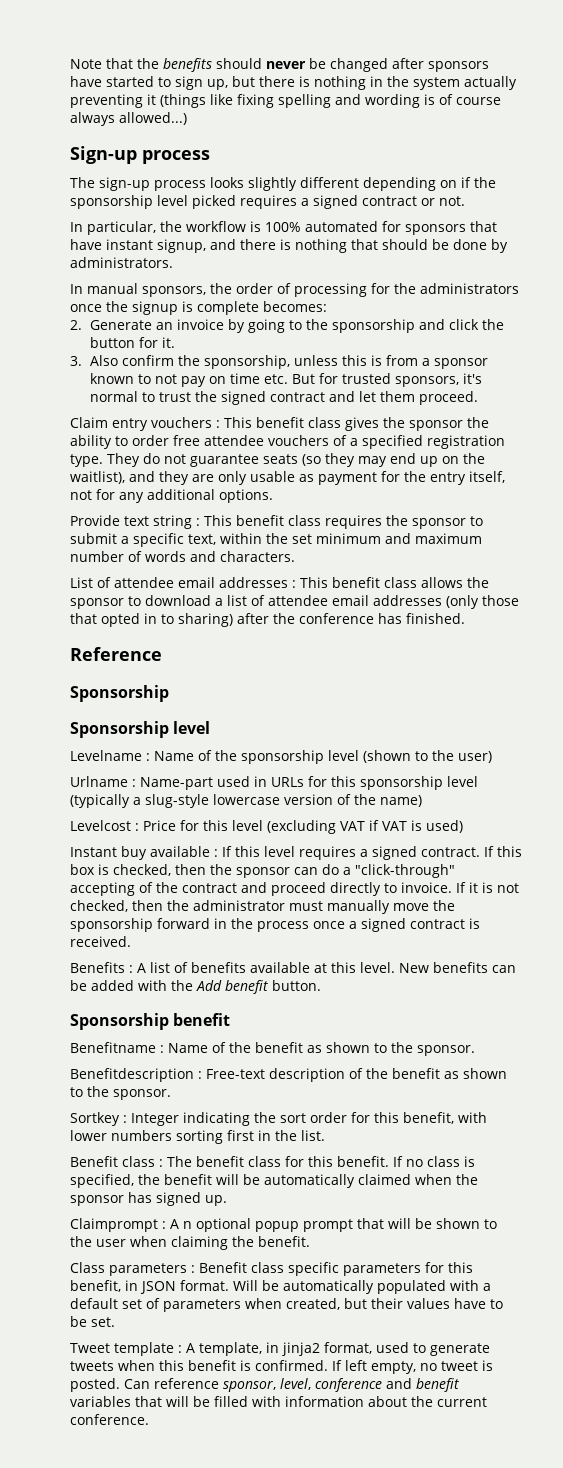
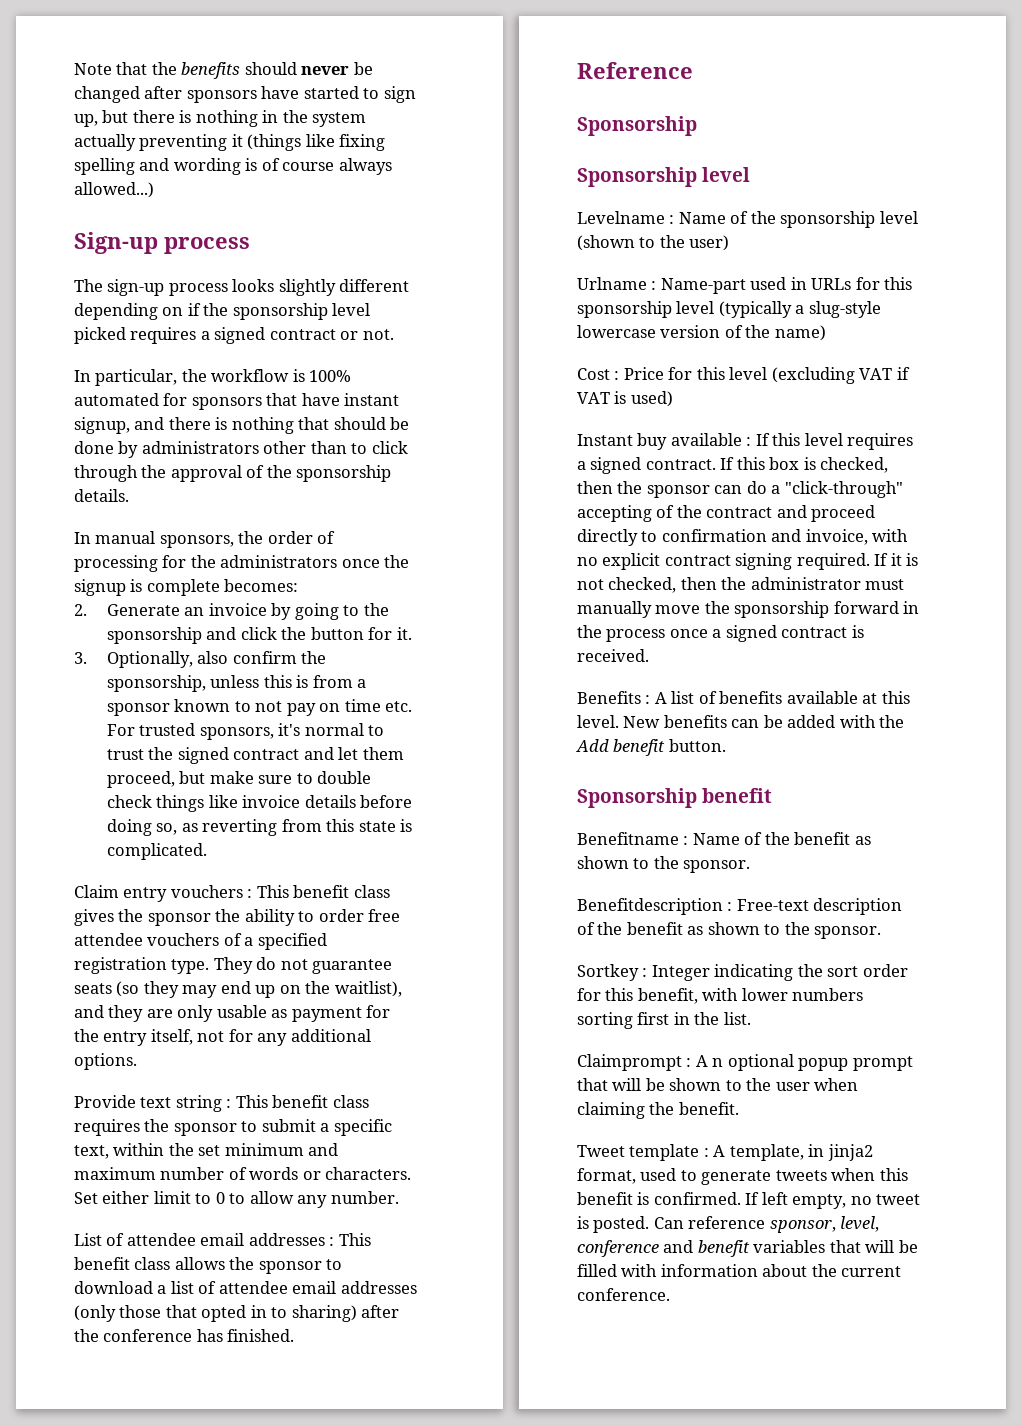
[70,257,173,268] administrators. -> [141,441,408,454] [74,465,392,482] [74,489,129,502] administrators other than to click through the approval of the sponsorship details.
[89,355,118,366] Also -> [106,651,229,668] Optionally, also
[291,373,338,384] But for -> [106,724,135,736] For
[418,391,478,405] proceed. -> [106,771,372,788] [106,795,413,812] [106,819,412,836] [106,843,207,860] proceed, but make sure to double check things like invoice details before doing so, as reverting from this state is complicated.
[190,551,216,562] and -> [302,1171,321,1180] or
(295, 556) none -> [74,1191,399,1208] Set either limit to 0 to allow any number.
[70,820,131,831] Levelcost -> [577,368,610,380] Cost
[401,882,452,893] invoice. -> [661,529,909,545] [577,553,870,570] confirmation and invoice, with no explicit contract signing required.
[70,1156,475,1167] [70,1174,478,1188] [70,1192,227,1206] // Benefit class : The benefit class for this benefit. If no class is specified, the benefit will be automatically claimed when the sponsor has signed up. -> (751, 1018) none
[70,1262,473,1276] [70,1280,491,1294] [70,1298,503,1312] [70,1316,115,1327] // Class parameters : Benefit class specific parameters for this benefit, in JSON format. Will be automatically populated with a default set of parameters when created, but their values have to be set. -> (739, 1108) none

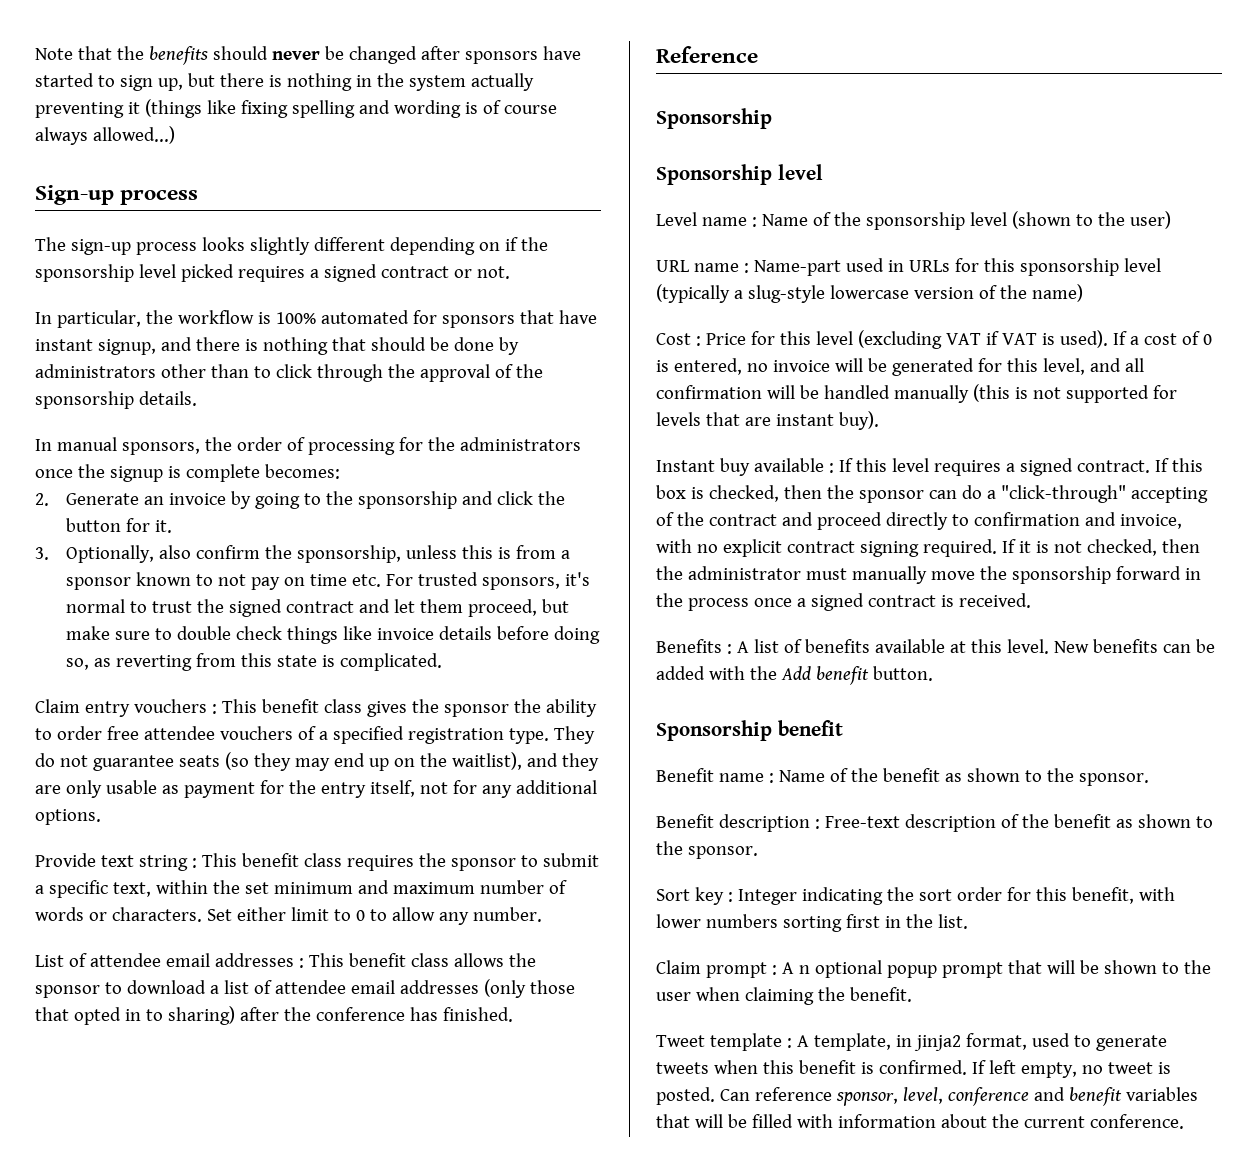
[577,211,665,224] Levelname -> [656,212,747,226] Level name
[577,277,647,290] Urlname -> [656,260,739,272] URL name
[630,391,673,407] used) -> [1059,330,1212,348] [656,358,1144,376] [656,384,1177,403] [656,411,879,430] used). If a cost of 0 is entered, no invoice will be generated for this level, and all confirmation will be handled manually (this is not supported for levels that are instant buy).
[577,832,679,845] Benefitname -> [656,768,764,782] Benefit name
[577,898,723,915] Benefitdescription -> [656,814,810,832] Benefit description
[577,964,639,981] Sortkey -> [656,887,724,905] Sort key
[577,1054,682,1071] Claimprompt -> [656,960,767,978] Claim prompt

